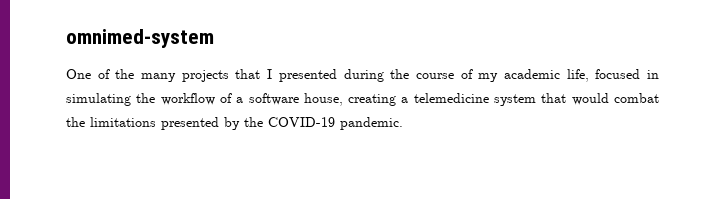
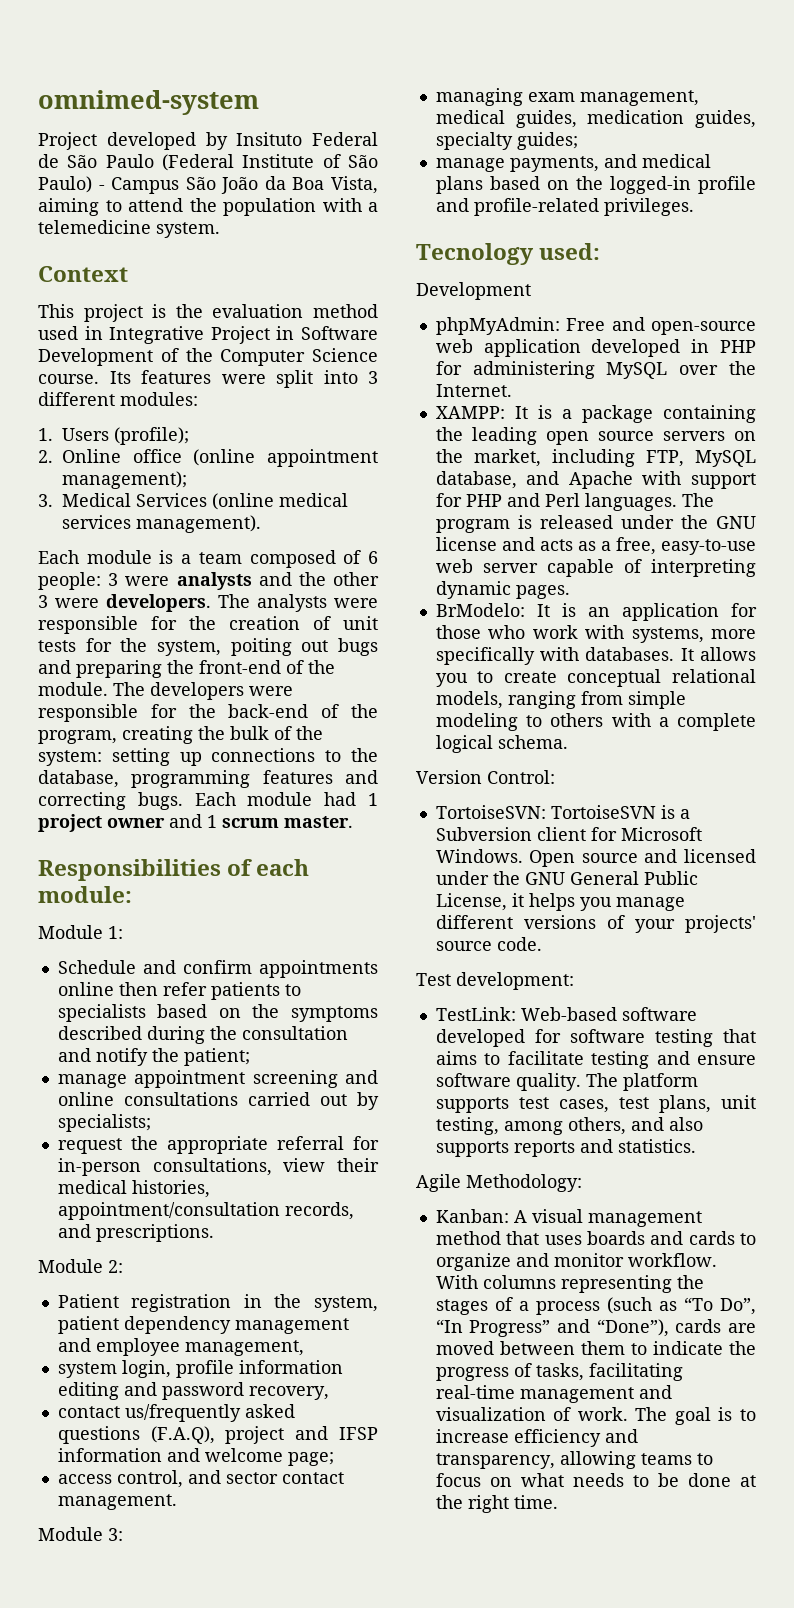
[66,69,659,82] [66,93,660,106] [66,117,403,130] One of the many projects that I presented during the course of my academic life, focused in simulating the workflow of a software house, creating a telemedicine system that would combat the limitations presented by the COVID-19 pandemic. -> [38,132,378,150] [38,154,378,171] [38,176,378,194] [38,198,378,216] [38,220,220,238] [38,266,128,282] [38,304,378,322] [38,326,378,344] [38,348,378,366] [38,370,378,388] [38,392,198,406] [38,427,189,445] [38,449,378,467] [62,471,187,489] [38,493,348,510] [62,515,261,533] [38,550,379,568] [38,572,379,590] [38,594,378,612] [38,616,378,634] [38,638,378,656] [38,660,335,678] [38,682,293,700] [38,704,379,722] [38,726,323,744] [38,748,379,766] [38,770,378,788] [38,792,379,810] [38,814,353,832] [38,859,310,881] [38,886,132,903] [38,925,123,939] [57,960,378,978] [57,982,301,1000] [57,1004,378,1022] [57,1026,348,1044] [57,1048,250,1066] [57,1070,378,1088] [57,1092,379,1110] [57,1114,151,1132] [57,1136,379,1154] [57,1158,379,1176] [57,1180,210,1198] [57,1202,354,1220] [57,1224,214,1242] [38,1259,123,1273] [57,1294,378,1312] [57,1316,349,1334] [57,1338,304,1356] [57,1360,343,1378] [57,1382,329,1400] [57,1404,295,1422] [57,1426,378,1444] [57,1448,334,1466] [57,1470,344,1488] [57,1494,177,1510] [38,1527,123,1541] [435,88,699,106] [435,110,756,128] [435,132,578,150] [435,154,711,172] [435,176,756,194] [435,198,694,216] [416,243,601,265] [416,282,531,300] [435,317,756,335] [435,339,756,357] [435,361,756,379] [435,384,512,397] [435,405,756,423] [435,427,756,445] [435,449,756,467] [435,471,756,489] [435,493,714,511] [435,515,756,533] [435,537,756,555] [435,559,756,577] [435,581,570,599] [435,603,757,621] [435,625,756,643] [435,647,756,665] [435,669,756,687] [435,691,686,709] [435,713,756,731] [435,735,568,753] [416,770,555,784] [435,805,690,819] [435,827,702,841] [435,849,756,867] [435,871,698,885] [435,893,685,911] [435,915,756,933] [435,937,542,951] [416,972,574,990] [435,1007,697,1021] [435,1029,756,1047] [435,1051,756,1069] [435,1073,698,1091] [435,1095,756,1113] [435,1117,703,1135] [435,1139,696,1157] [416,1174,582,1192] [435,1209,702,1227] [435,1231,756,1245] [435,1253,717,1271] [435,1275,704,1293] [435,1297,756,1315] [435,1319,756,1337] [435,1341,756,1355] [435,1363,683,1381] [435,1385,672,1403] [435,1407,756,1425] [435,1429,638,1447] [435,1451,713,1469] [435,1473,756,1487] [435,1495,558,1513] Project developed by Insituto Federal de São Paulo (Federal Institute of São Paulo) - Campus São João da Boa Vista, aiming to attend the population with a telemedicine system. // Context // This project is the evaluation method used in Integrative Project in Software Development of the Computer Science course. Its features were split into 3 different modules: // 1. Users (profile); // 2. Online office (online appointment management); // 3. Medical Services (online medical services management). // Each module is a team composed of 6 people: 3 were analysts and the other 3 were developers. The analysts were responsible for the creation of unit tests for the system, poiting out bugs and preparing the front-end of the module. The developers were responsible for the back-end of the program, creating the bulk of the system: setting up connections to the database, programming features and correcting bugs. Each module had 1 project owner and 1 scrum master. // Responsibilities of each module: // Module 1: // Schedule and confirm appointments online then refer patients to specialists based on the symptoms described during the consultation and notify the patient; // manage appointment screening and online consultations carried out by specialists; // request the appropriate referral for in-person consultations, view their medical histories, appointment/consultation records, and prescriptions. // Module 2: // Patient registration in the system, patient dependency management and employee management, // system login, profile information editing and password recovery, // contact us/frequently asked questions (F.A.Q), project and IFSP information and welcome page; // access control, and sector contact management. // Module 3: // managing exam management, medical guides, medication guides, specialty guides; // manage payments, and medical plans based on the logged-in profile and profile-related privileges. // Tecnology used: // Development // phpMyAdmin: Free and open-source web application developed in PHP for administering MySQL over the Internet. // XAMPP: It is a package containing the leading open source servers on the market, including FTP, MySQL database, and Apache with support for PHP and Perl languages. The program is released under the GNU license and acts as a free, easy-to-use web server capable of interpreting dynamic pages. // BrModelo: It is an application for those who work with systems, more specifically with databases. It allows you to create conceptual relational models, ranging from simple modeling to others with a complete logical schema. // Version Control: // TortoiseSVN: TortoiseSVN is a Subversion client for Microsoft Windows. Open source and licensed under the GNU General Public License, it helps you manage different versions of your projects' source code. // Test development: // TestLink: Web-based software developed for software testing that aims to facilitate testing and ensure software quality. The platform supports test cases, test plans, unit testing, among others, and also supports reports and statistics. // Agile Methodology: // Kanban: A visual management method that uses boards and cards to organize and monitor workflow. With columns representing the stages of a process (such as “To Do”, “In Progress” and “Done”), cards are moved between them to indicate the progress of tasks, facilitating real-time management and visualization of work. The goal is to increase efficiency and transparency, allowing teams to focus on what needs to be done at the right time.

